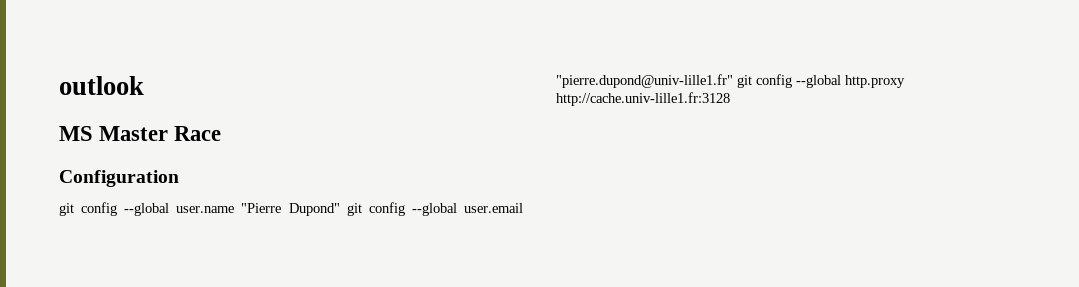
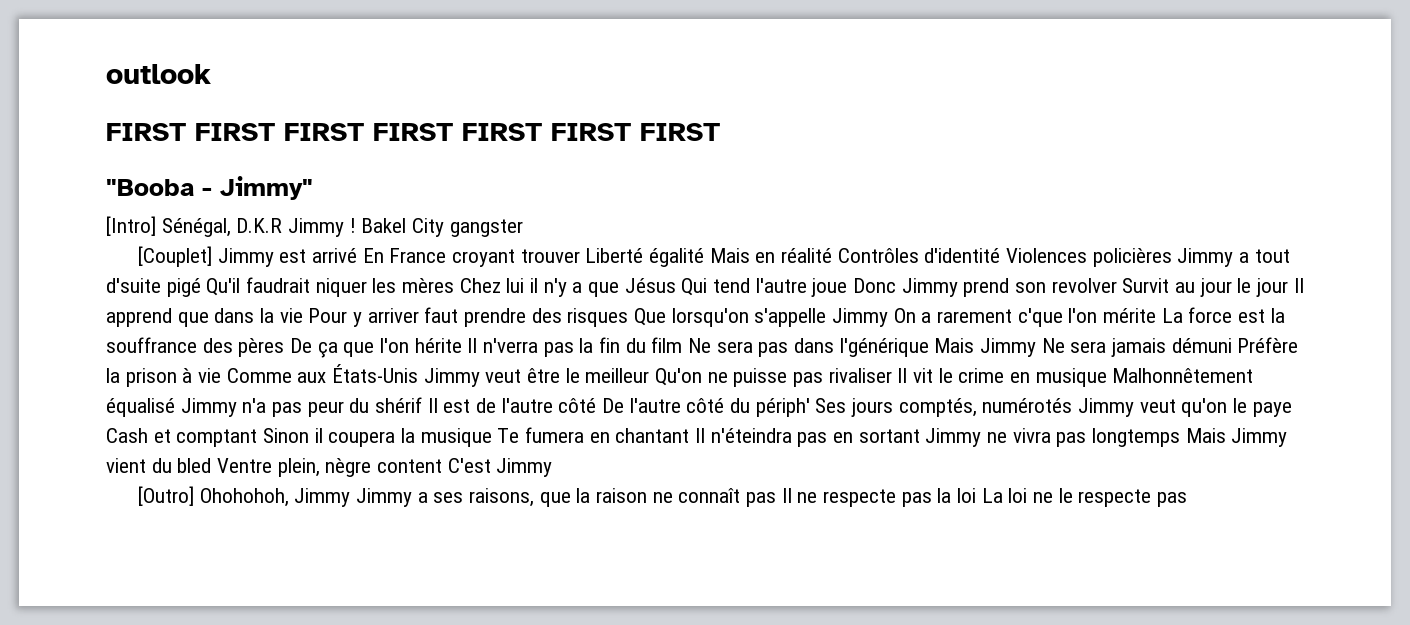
[59,126,222,141] [59,170,179,187] [59,202,523,216] [556,74,905,88] [556,92,730,106] MS Master Race // Configuration // git config --global user.name "Pierre Dupond" git config --global user.email "pierre.dupond@univ-lille1.fr" git config --global http.proxy http://cache.univ-lille1.fr:3128 -> [106,123,720,141] [106,176,313,200] [106,216,523,237] [137,246,1290,267] [106,277,1304,297] [106,307,1285,327] [106,337,1299,358] [106,364,1254,387] [106,397,1292,417] [106,427,1288,447] [106,458,553,477] [137,486,1188,507] FIRST FIRST FIRST FIRST FIRST FIRST FIRST // "Booba - Jimmy" // [Intro] Sénégal, D.K.R Jimmy ! Bakel City gangster // [Couplet] Jimmy est arrivé En France croyant trouver Liberté égalité Mais en réalité Contrôles d'identité Violences policières Jimmy a tout d'suite pigé Qu'il faudrait niquer les mères Chez lui il n'y a que Jésus Qui tend l'autre joue Donc Jimmy prend son revolver Survit au jour le jour Il apprend que dans la vie Pour y arriver faut prendre des risques Que lorsqu'on s'appelle Jimmy On a rarement c'que l'on mérite La force est la souffrance des pères De ça que l'on hérite Il n'verra pas la fin du film Ne sera pas dans l'générique Mais Jimmy Ne sera jamais démuni Préfère la prison à vie Comme aux États-Unis Jimmy veut être le meilleur Qu'on ne puisse pas rivaliser Il vit le crime en musique Malhonnêtement équalisé Jimmy n'a pas peur du shérif Il est de l'autre côté De l'autre côté du périph' Ses jours comptés, numérotés Jimmy veut qu'on le paye Cash et comptant Sinon il coupera la musique Te fumera en chantant Il n'éteindra pas en sortant Jimmy ne vivra pas longtemps Mais Jimmy vient du bled Ventre plein, nègre content C'est Jimmy // [Outro] Ohohohoh, Jimmy Jimmy a ses raisons, que la raison ne connaît pas Il ne respecte pas la loi La loi ne le respecte pas

